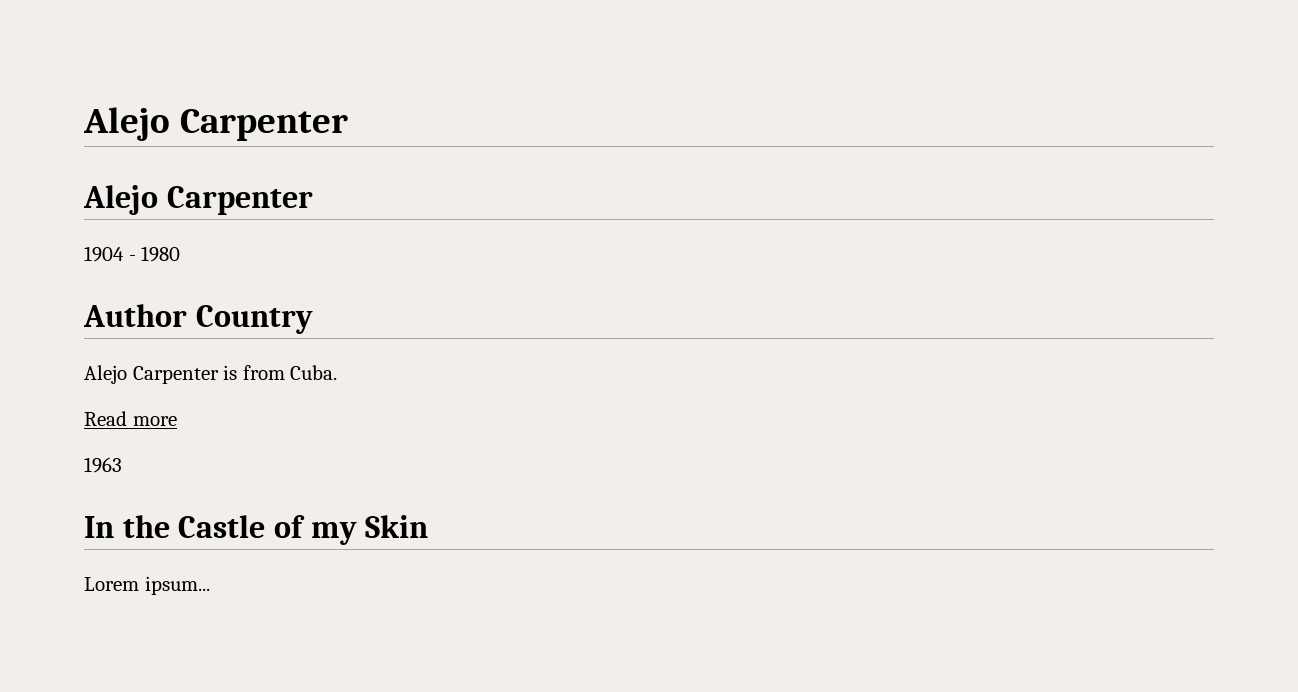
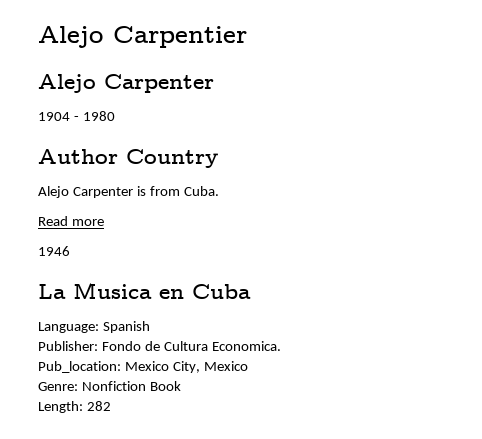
[83,107,348,141] Alejo Carpenter -> [38,26,247,48] Alejo Carpentier
[84,457,122,473] [84,515,429,545] [84,576,210,595] 1963 // In the Castle of my Skin // Lorem ipsum... -> [38,246,70,256] [38,282,251,299] [38,321,150,333] [38,341,281,351] [38,361,248,373] [38,381,181,391] [38,401,111,413] 1946 // La Musica en Cuba // Language: Spanish // Publisher: Fondo de Cultura Economica. // Pub_location: Mexico City, Mexico // Genre: Nonfiction Book // Length: 282

